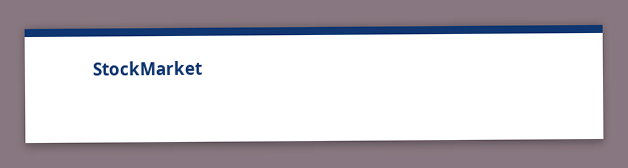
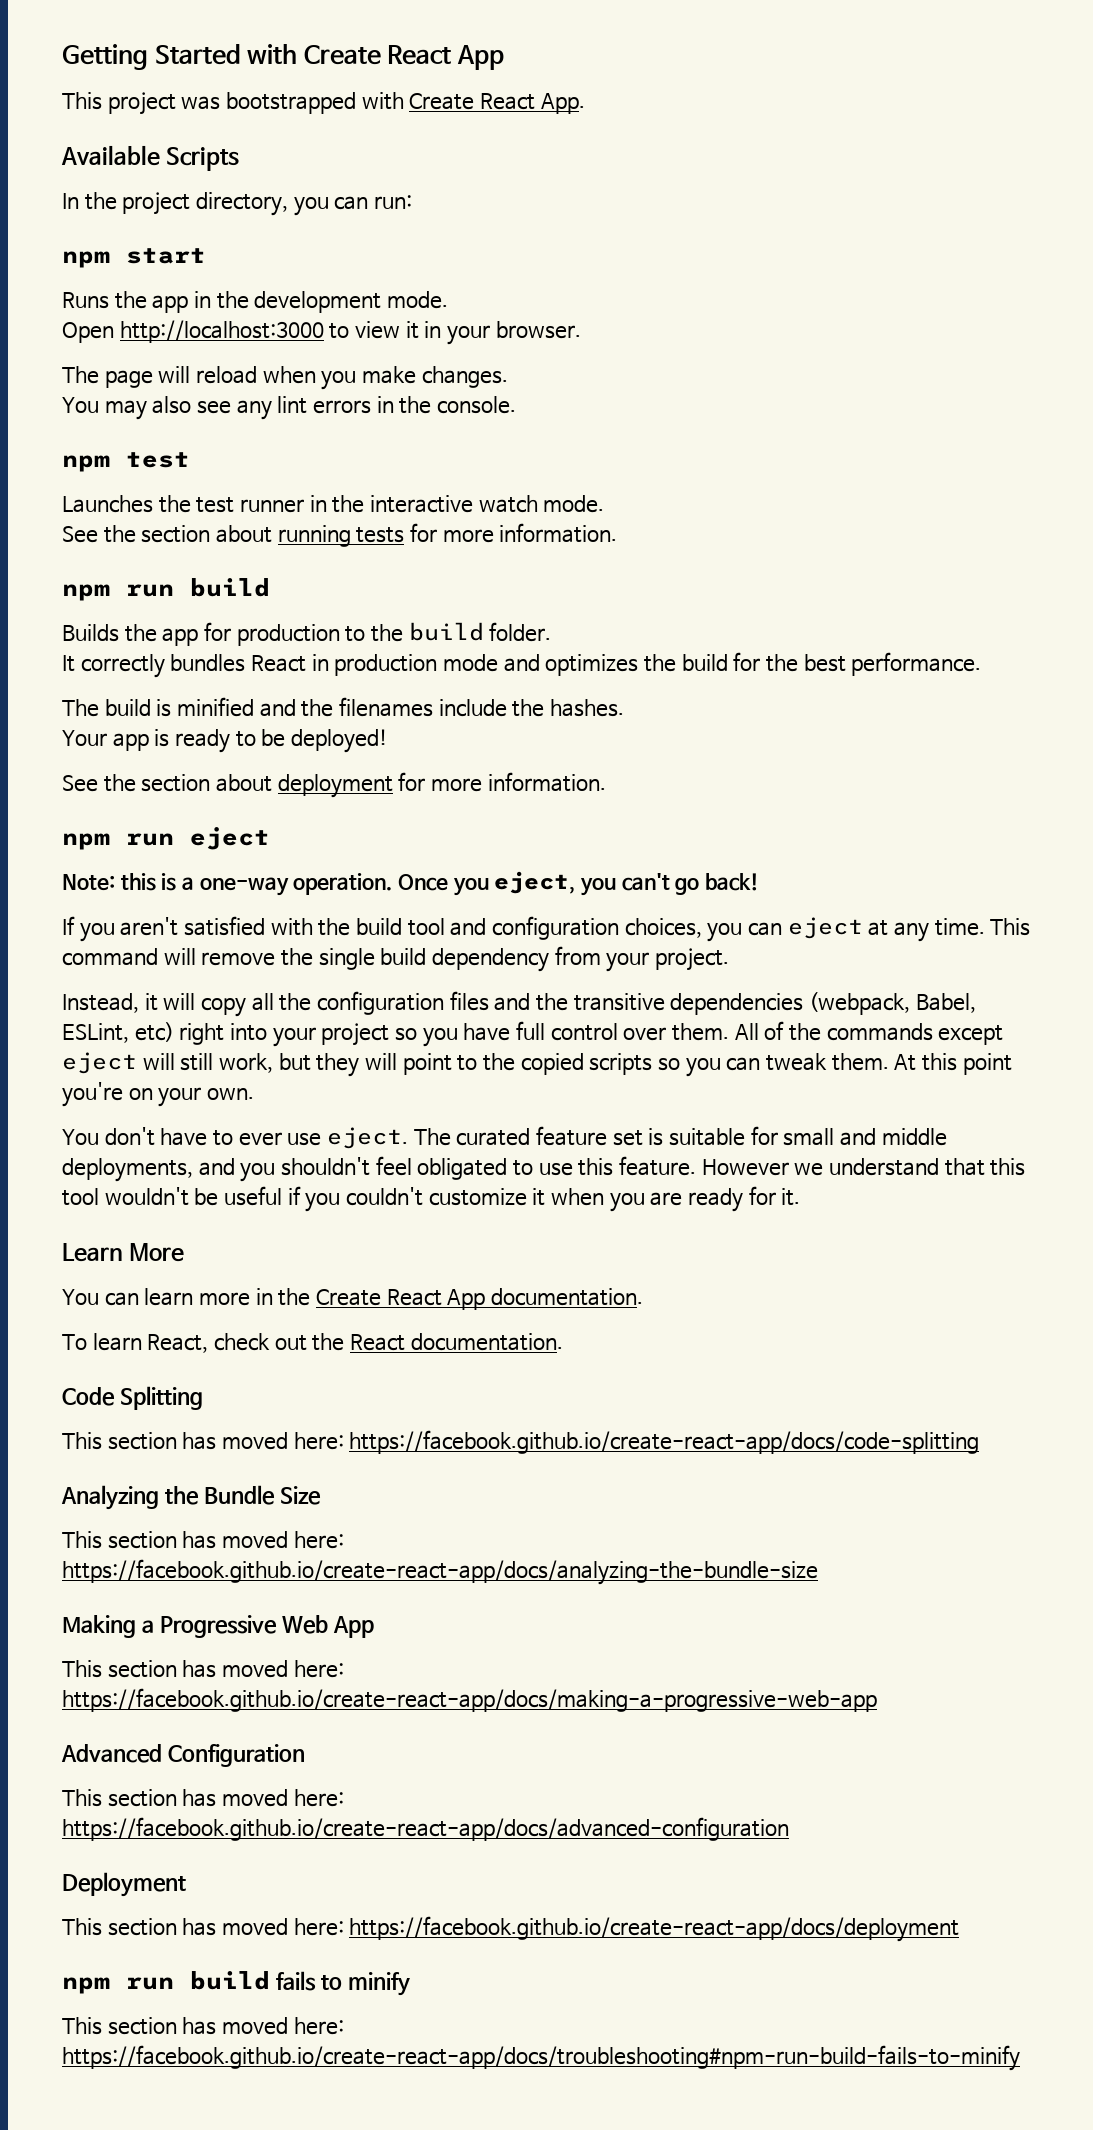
[92,60,202,76] StockMarket -> [62,44,505,70] [62,92,585,115] [61,145,240,171] [62,192,412,216] [62,248,206,268] [62,291,449,313] [62,320,581,345] [62,366,508,390] [62,396,516,420] [62,452,190,472] [62,495,605,513] [62,523,618,547] [62,578,270,601] [62,622,552,646] [62,652,982,678] [62,697,624,717] [62,729,388,753] [62,772,606,798] [62,827,270,850] [62,871,760,896] [62,916,1031,942] [62,946,729,972] [62,991,976,1017] [62,1021,1004,1047] [62,1052,1012,1077] [62,1082,254,1107] [62,1126,947,1149] [62,1156,1026,1182] [62,1186,801,1212] [62,1243,185,1262] [62,1288,643,1310] [62,1333,563,1353] [62,1386,203,1410] [62,1430,980,1454] [61,1485,321,1510] [62,1531,344,1549] [62,1559,818,1585] [62,1615,374,1638] [62,1660,344,1678] [62,1688,877,1712] [61,1744,305,1767] [62,1789,344,1807] [62,1817,789,1841] [62,1872,186,1897] [62,1916,960,1942] [62,1971,410,1996] [62,2017,344,2035] [62,2045,1020,2071] Getting Started with Create React App // This project was bootstrapped with Create React App. // Available Scripts // In the project directory, you can run: // npm start // Runs the app in the development mode. // Open http://localhost:3000 to view it in your browser. // The page will reload when you make changes. // You may also see any lint errors in the console. // npm test // Launches the test runner in the interactive watch mode. // See the section about running tests for more information. // npm run build // Builds the app for production to the build folder. // It correctly bundles React in production mode and optimizes the build for the best performance. // The build is minified and the filenames include the hashes. // Your app is ready to be deployed! // See the section about deployment for more information. // npm run eject // Note: this is a one-way operation. Once you eject, you can't go back! // If you aren't satisfied with the build tool and configuration choices, you can eject at any time. This command will remove the single build dependency from your project. // Instead, it will copy all the configuration files and the transitive dependencies (webpack, Babel, ESLint, etc) right into your project so you have full control over them. All of the commands except eject will still work, but they will point to the copied scripts so you can tweak them. At this point you're on your own. // You don't have to ever use eject. The curated feature set is suitable for small and middle deployments, and you shouldn't feel obligated to use this feature. However we understand that this tool wouldn't be useful if you couldn't customize it when you are ready for it. // Learn More // You can learn more in the Create React App documentation. // To learn React, check out the React documentation. // Code Splitting // This section has moved here: https://facebook.github.io/create-react-app/docs/code-splitting // Analyzing the Bundle Size // This section has moved here: https://facebook.github.io/create-react-app/docs/analyzing-the-bundle-size // Making a Progressive Web App // This section has moved here: https://facebook.github.io/create-react-app/docs/making-a-progressive-web-app // Advanced Configuration // This section has moved here: https://facebook.github.io/create-react-app/docs/advanced-configuration // Deployment // This section has moved here: https://facebook.github.io/create-react-app/docs/deployment // npm run build fails to minify // This section has moved here: https://facebook.github.io/create-react-app/docs/troubleshooting#npm-run-build-fails-to-minify

